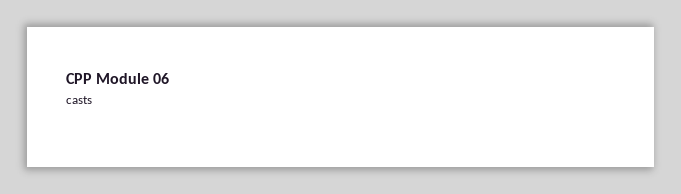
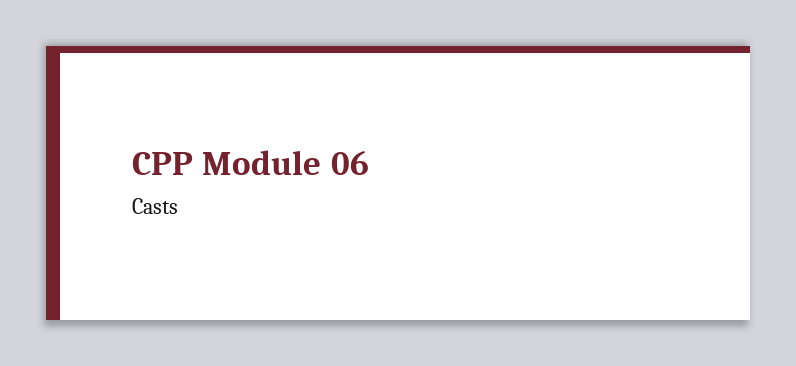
[66,96,92,104] casts -> [132,198,178,214] Casts

